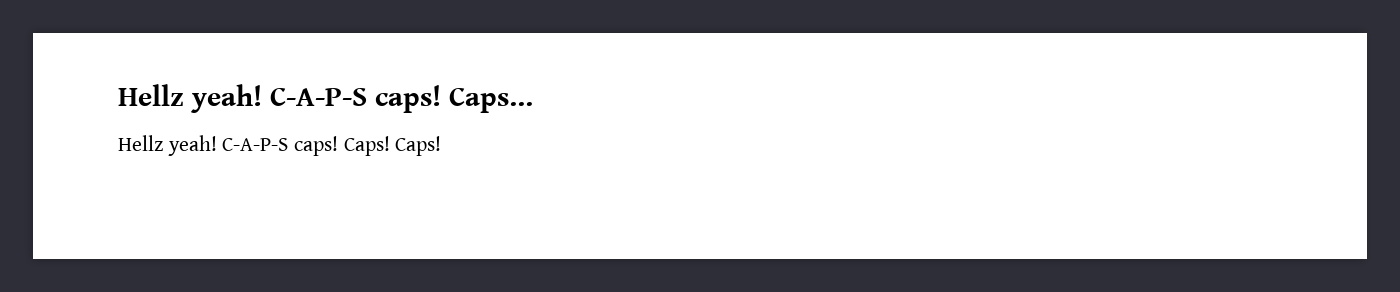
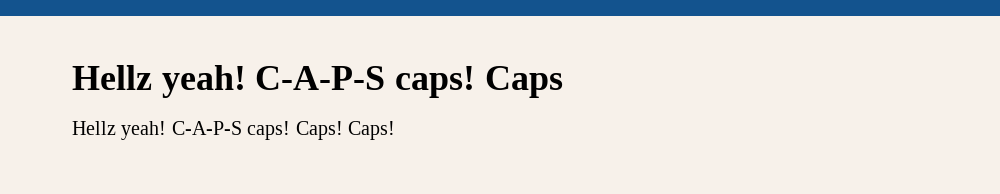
[118,84,533,113] Hellz yeah! C-A-P-S caps! Caps... -> [72,65,563,98] Hellz yeah! C-A-P-S caps! Caps

